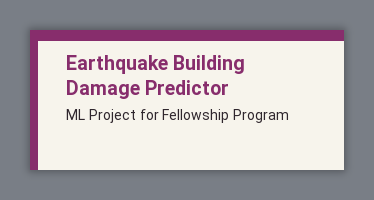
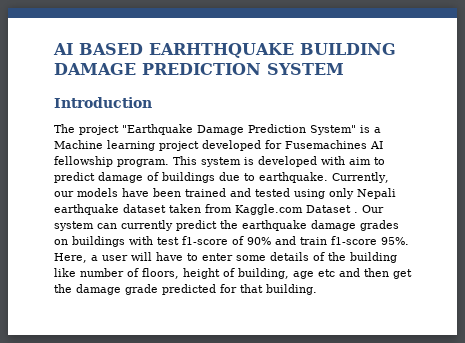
[66,55,246,74] [66,80,230,99] [66,109,290,123] Earthquake Building Damage Predictor // ML Project for Fellowship Program -> [53,43,396,58] [54,63,344,75] [54,97,152,108] [54,124,381,135] [54,140,383,151] [54,156,385,167] [54,172,389,183] [54,188,396,199] [54,204,384,215] [54,220,399,231] [54,236,409,247] [54,252,397,263] [54,268,412,279] [54,284,317,295] AI BASED EARHTHQUAKE BUILDING DAMAGE PREDICTION SYSTEM // Introduction // The project "Earthquake Damage Prediction System" is a Machine learning project developed for Fusemachines AI fellowship program. This system is developed with aim to predict damage of buildings due to earthquake. Currently, our models have been trained and tested using only Nepali earthquake dataset taken from Kaggle.com Dataset . Our system can currently predict the earthquake damage grades on buildings with test f1-score of 90% and train f1-score 95%. Here, a user will have to enter some details of the building like number of floors, height of building, age etc and then get the damage grade predicted for that building.

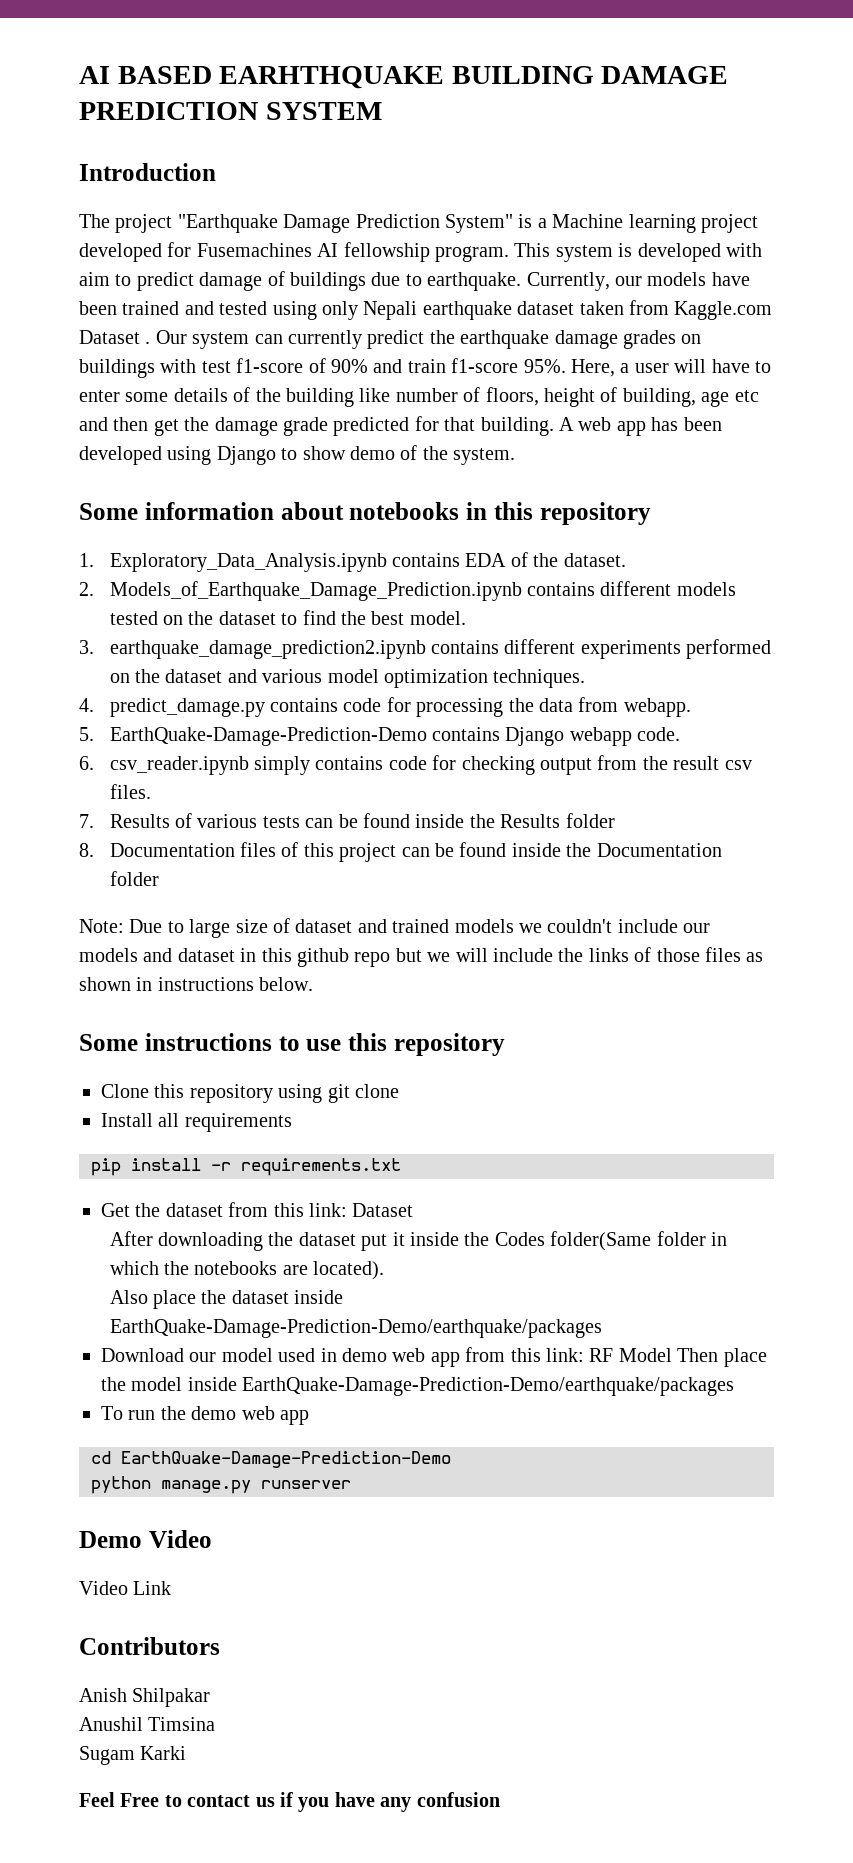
(317, 289) none -> [559,417,722,436] [79,445,516,465] [79,502,651,525] [79,552,626,572] [79,581,736,601] [109,610,466,625] [79,639,772,659] [109,669,586,688] [79,697,691,717] [79,727,681,746] [79,755,752,775] [109,784,151,799] [79,813,615,828] [79,842,722,862] [109,871,159,886] [79,918,711,938] [79,947,764,967] [79,977,314,991] [79,1033,505,1056] [101,1084,399,1103] [101,1113,292,1132] [91,1158,401,1176] [101,1202,414,1217] [109,1231,728,1251] [109,1261,385,1280] [109,1290,344,1309] [109,1319,602,1338] [101,1347,767,1367] [101,1377,735,1396] [101,1406,309,1425] [91,1451,451,1468] [91,1476,351,1494] [79,1530,212,1548] [79,1581,172,1595] [79,1637,220,1655] [79,1688,211,1707] [79,1717,216,1731] [79,1746,187,1765] [79,1792,500,1812] A web app has been developed using Django to show demo of the system. // Some information about notebooks in this repository // 1. Exploratory_Data_Analysis.ipynb contains EDA of the dataset. // 2. Models_of_Earthquake_Damage_Prediction.ipynb contains different models tested on the dataset to find the best model. // 3. earthquake_damage_prediction2.ipynb contains different experiments performed on the dataset and various model optimization techniques. // 4. predict_damage.py contains code for processing the data from webapp. // 5. EarthQuake-Damage-Prediction-Demo contains Django webapp code. // 6. csv_reader.ipynb simply contains code for checking output from the result csv files. // 7. Results of various tests can be found inside the Results folder // 8. Documentation files of this project can be found inside the Documentation folder // Note: Due to large size of dataset and trained models we couldn't include our models and dataset in this github repo but we will include the links of those files as shown in instructions below. // Some instructions to use this repository // Clone this repository using git clone // Install all requirements // pip install -r requirements.txt // Get the dataset from this link: Dataset // After downloading the dataset put it inside the Codes folder(Same folder in which the notebooks are located). // Also place the dataset inside EarthQuake-Damage-Prediction-Demo/earthquake/packages // Download our model used in demo web app from this link: RF Model Then place the model inside EarthQuake-Damage-Prediction-Demo/earthquake/packages // To run the demo web app // cd EarthQuake-Damage-Prediction-Demo // python manage.py runserver // Demo Video // Video Link // Contributors // Anish Shilpakar // Anushil Timsina // Sugam Karki // Feel Free to contact us if you have any confusion

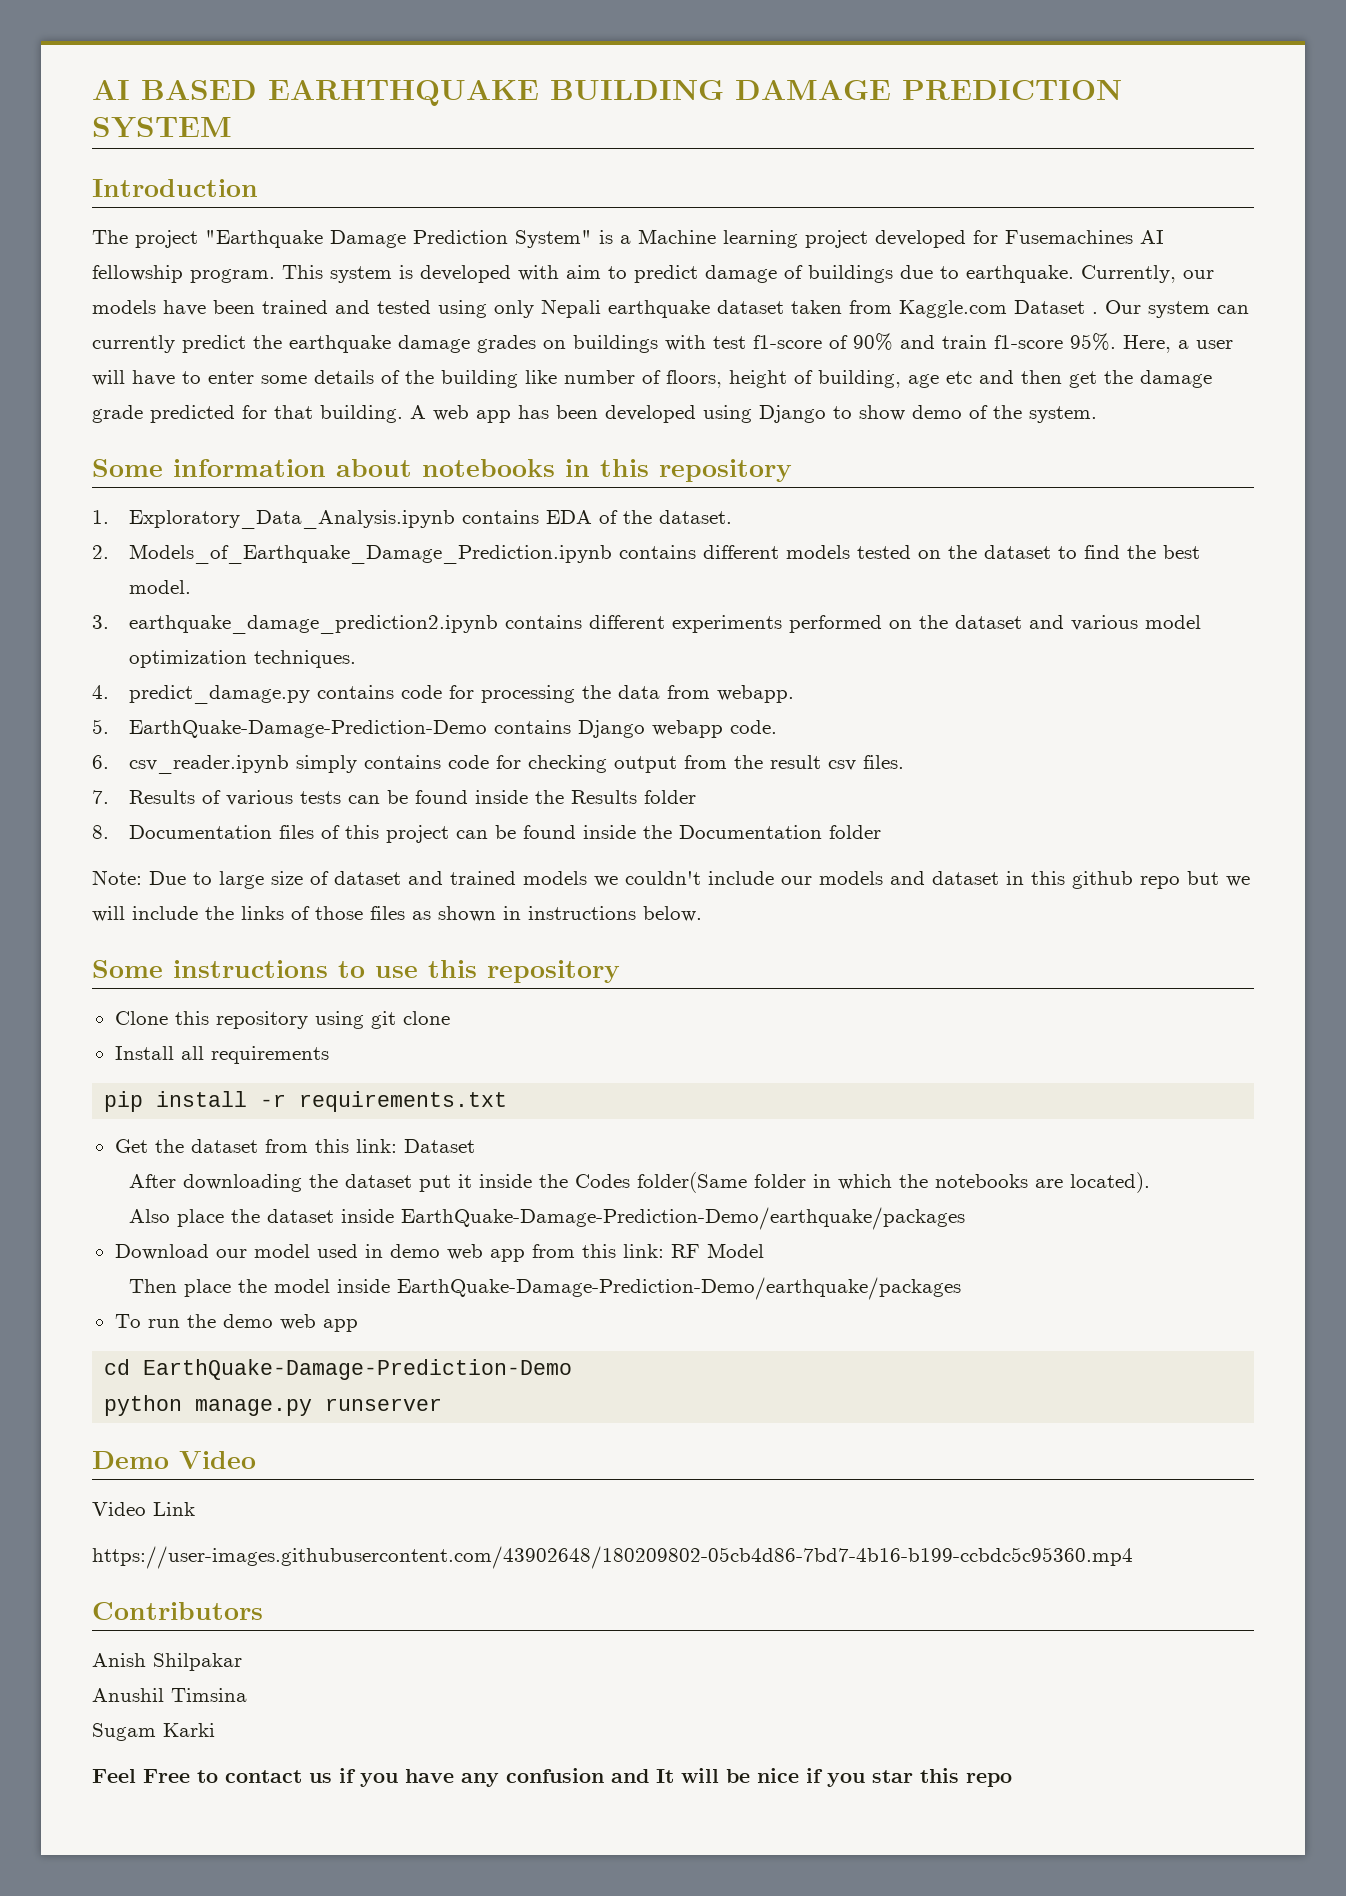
(672, 1355) none -> (764, 1250) //
(172, 1588) none -> [92,1546,1133,1569] // https://user-images.githubusercontent.com/43902648/180209802-05cb4d86-7bd7-4b16-b199-ccbdc5c95360.mp4
(500, 1799) none -> [611,1768,1012,1787] and It will be nice if you star this repo

